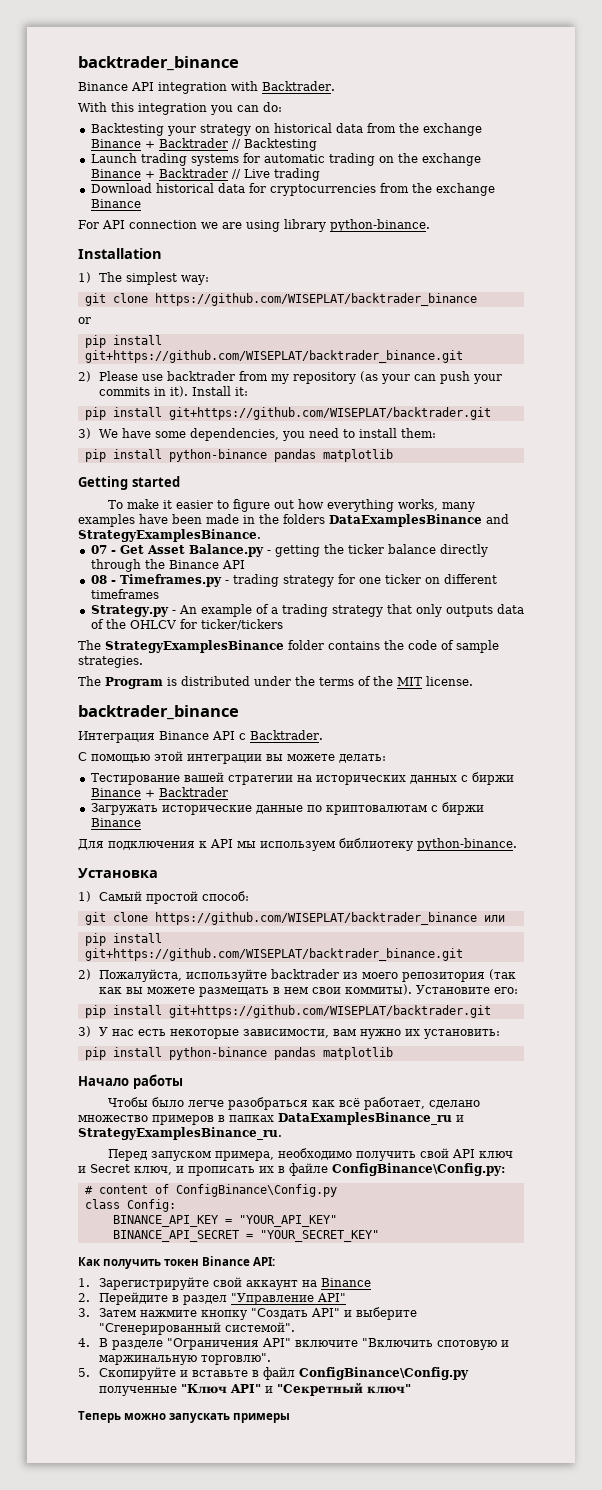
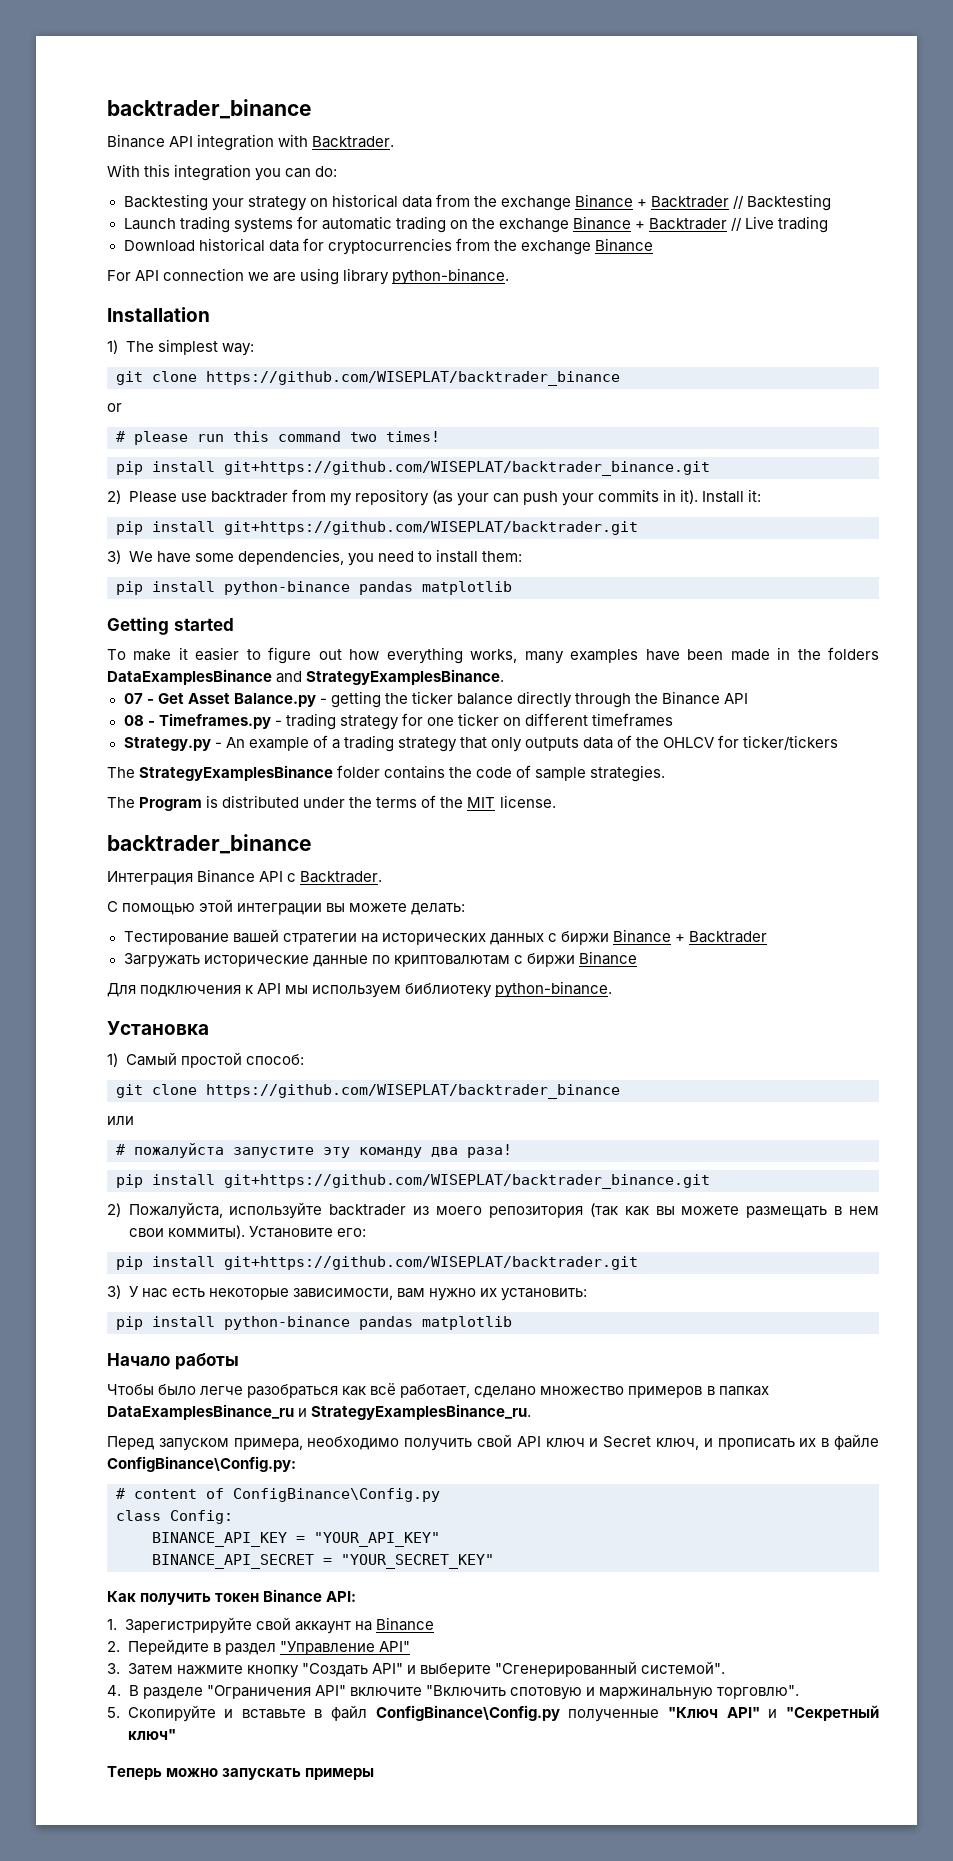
(91, 320) none -> [116,431,440,445] // # please run this command two times!
(477, 918) none -> (620, 1091) //
(505, 918) none -> [116,1143,512,1158] // # пожалуйста запустите эту команду два раза!

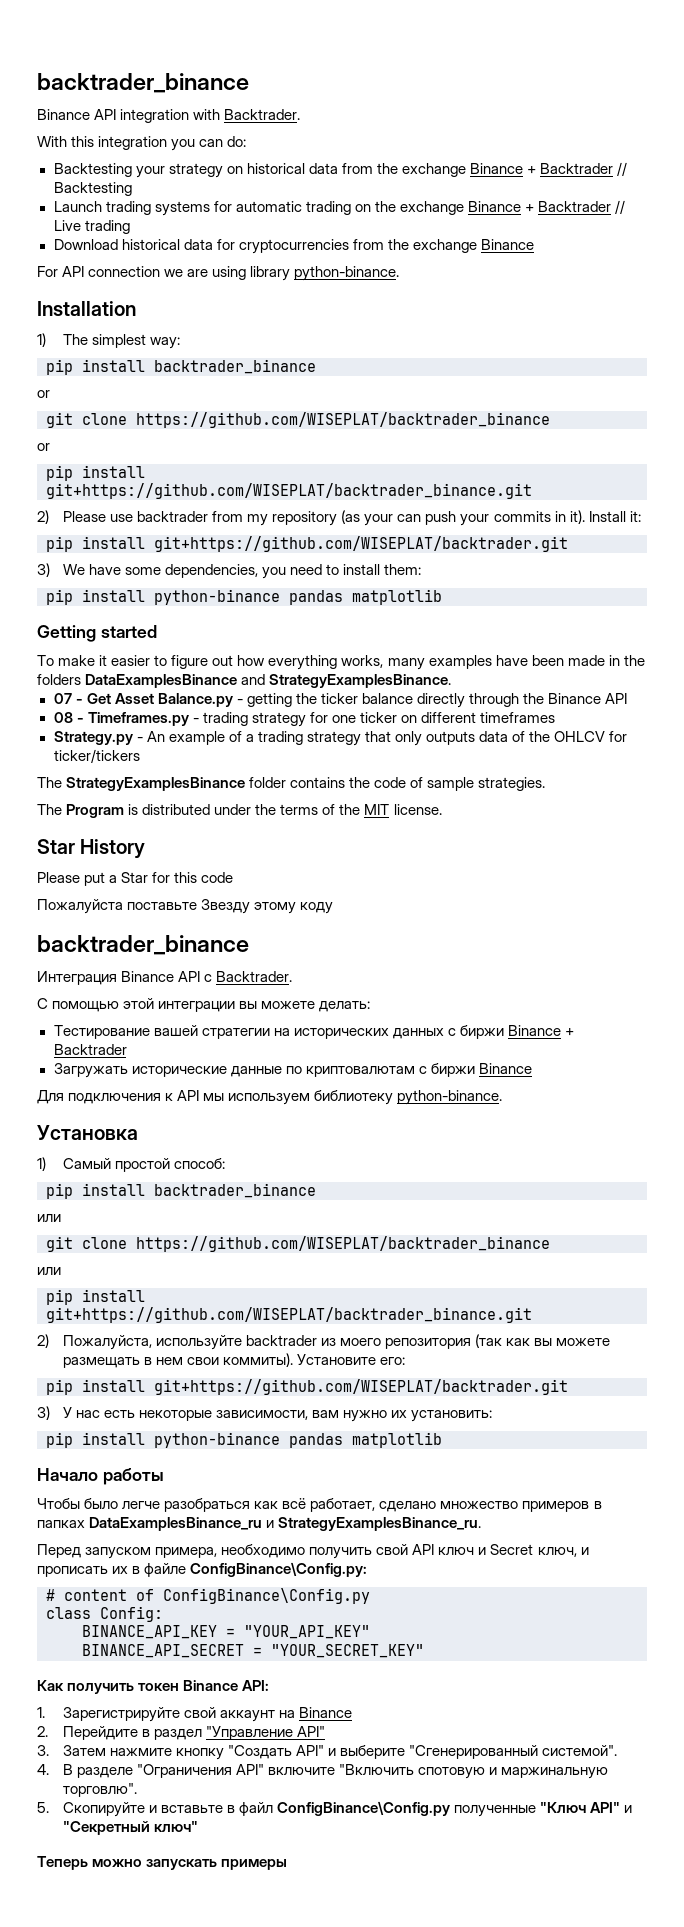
(254, 349) none -> [46,359,316,375] [37,390,50,398] // pip install backtrader_binance // or
[116,431,440,445] // # please run this command two times! -> (50, 447) none
(556, 801) none -> [37,839,146,859] [37,872,234,886] [37,899,334,914] // Star History // Please put a Star for this code // Пожалуйста поставьте Звезду этому коду
(304, 1059) none -> [46,1183,316,1199] [37,1214,61,1222] // pip install backtrader_binance // или
[116,1143,512,1158] // # пожалуйста запустите эту команду два раза! -> (61, 1271) none

